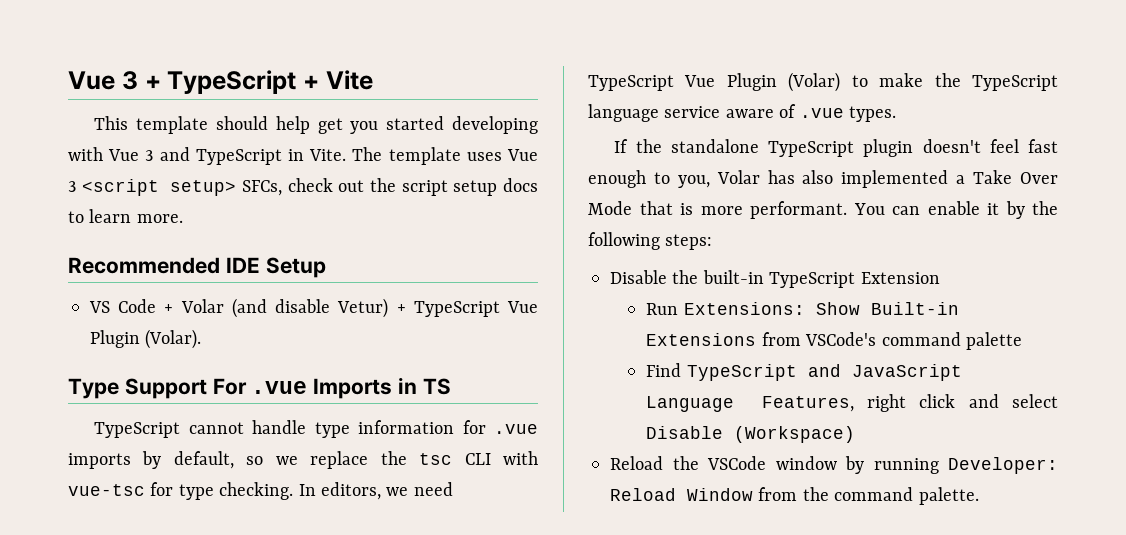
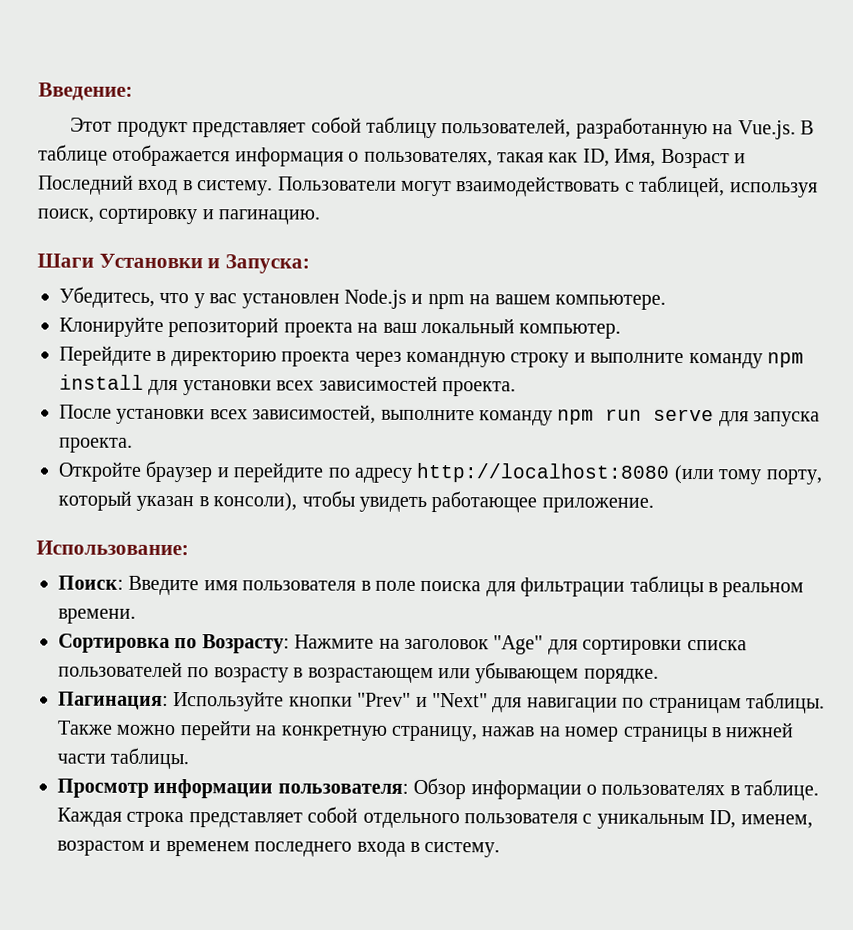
[68,70,373,94] [94,116,538,134] [68,147,538,165] [68,178,539,196] [68,209,183,223] [68,257,326,278] [89,298,538,318] [90,329,202,349] [68,377,451,399] [94,420,538,438] [68,451,538,469] [68,482,453,500] [588,72,1058,92] [588,104,896,122] [614,139,1058,157] [588,170,1058,188] [588,201,1058,219] [588,232,713,250] [610,270,940,288] [646,302,959,315] [646,332,1023,350] [646,363,962,381] [646,394,1058,412] [646,426,856,443] [610,456,1058,474] [610,487,979,505] Vue 3 + TypeScript + Vite // This template should help get you started developing with Vue 3 and TypeScript in Vite. The template uses Vue 3 <script setup> SFCs, check out the script setup docs to learn more. // Recommended IDE Setup // VS Code + Volar (and disable Vetur) + TypeScript Vue Plugin (Volar). // Type Support For .vue Imports in TS // TypeScript cannot handle type information for .vue imports by default, so we replace the tsc CLI with vue-tsc for type checking. In editors, we need TypeScript Vue Plugin (Volar) to make the TypeScript language service aware of .vue types. // If the standalone TypeScript plugin doesn't feel fast enough to you, Volar has also implemented a Take Over Mode that is more performant. You can enable it by the following steps: // Disable the built-in TypeScript Extension // Run Extensions: Show Built-in Extensions from VSCode's command palette // Find TypeScript and JavaScript Language Features, right click and select Disable (Workspace) // Reload the VSCode window by running Developer: Reload Window from the command palette. -> [38,82,133,101] [70,116,814,140] [38,144,746,169] [38,174,818,198] [37,208,321,225] [37,253,311,274] [59,286,666,310] [59,316,622,339] [59,345,804,369] [59,374,516,397] [59,404,821,427] [59,437,133,453] [58,460,822,485] [58,490,654,513] [36,540,189,556] [58,575,805,598] [58,608,136,624] [58,633,747,655] [58,661,659,684] [58,691,825,714] [57,720,795,743] [57,747,190,770] [57,777,820,801] [57,806,813,830] [57,840,501,858] Введение: // Этот продукт представляет собой таблицу пользователей, разработанную на Vue.js. В таблице отображается информация о пользователях, такая как ID, Имя, Возраст и Последний вход в систему. Пользователи могут взаимодействовать с таблицей, используя поиск, сортировку и пагинацию. // Шаги Установки и Запуска: // Убедитесь, что у вас установлен Node.js и npm на вашем компьютере. // Клонируйте репозиторий проекта на ваш локальный компьютер. // Перейдите в директорию проекта через командную строку и выполните команду npm install для установки всех зависимостей проекта. // После установки всех зависимостей, выполните команду npm run serve для запуска проекта. // Откройте браузер и перейдите по адресу http://localhost:8080 (или тому порту, который указан в консоли), чтобы увидеть работающее приложение. // Использование: // Поиск: Введите имя пользователя в поле поиска для фильтрации таблицы в реальном времени. // Сортировка по Возрасту: Нажмите на заголовок "Age" для сортировки списка пользователей по возрасту в возрастающем или убывающем порядке. // Пагинация: Используйте кнопки "Prev" и "Next" для навигации по страницам таблицы. Также можно перейти на конкретную страницу, нажав на номер страницы в нижней части таблицы. // Просмотр информации пользователя: Обзор информации о пользователях в таблице. Каждая строка представляет собой отдельного пользователя с уникальным ID, именем, возрастом и временем последнего входа в систему.

